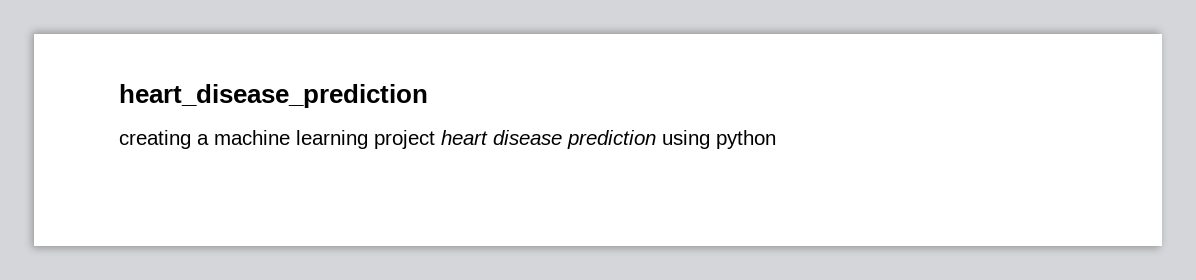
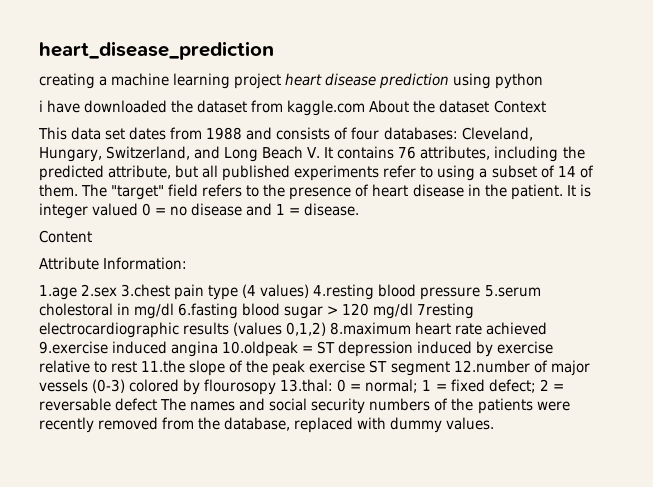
(776, 139) none -> [39,100,546,116] [38,127,533,141] [39,146,585,162] [39,165,594,181] [39,184,591,200] [39,203,360,219] [39,230,92,243] [39,257,188,270] [39,284,541,300] [39,303,475,319] [39,322,548,338] [39,341,554,357] [39,360,590,376] [39,379,564,395] [39,398,570,414] [39,417,495,433] // i have downloaded the dataset from kaggle.com About the dataset Context // This data set dates from 1988 and consists of four databases: Cleveland, Hungary, Switzerland, and Long Beach V. It contains 76 attributes, including the predicted attribute, but all published experiments refer to using a subset of 14 of them. The "target" field refers to the presence of heart disease in the patient. It is integer valued 0 = no disease and 1 = disease. // Content // Attribute Information: // 1.age 2.sex 3.chest pain type (4 values) 4.resting blood pressure 5.serum cholestoral in mg/dl 6.fasting blood sugar > 120 mg/dl 7resting electrocardiographic results (values 0,1,2) 8.maximum heart rate achieved 9.exercise induced angina 10.oldpeak = ST depression induced by exercise relative to rest 11.the slope of the peak exercise ST segment 12.number of major vessels (0-3) colored by flourosopy 13.thal: 0 = normal; 1 = fixed defect; 2 = reversable defect The names and social security numbers of the patients were recently removed from the database, replaced with dummy values.

